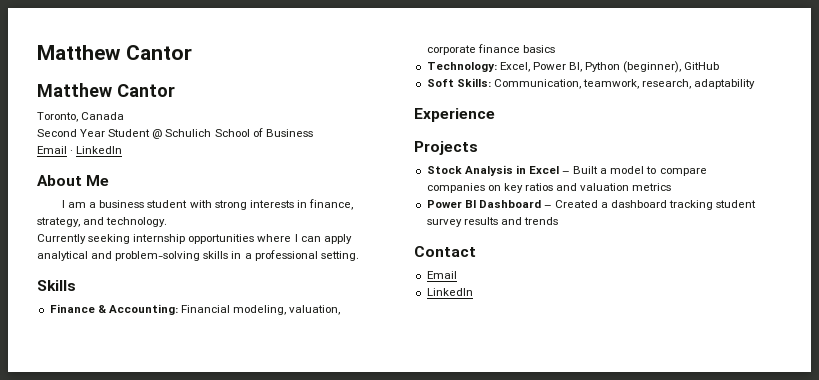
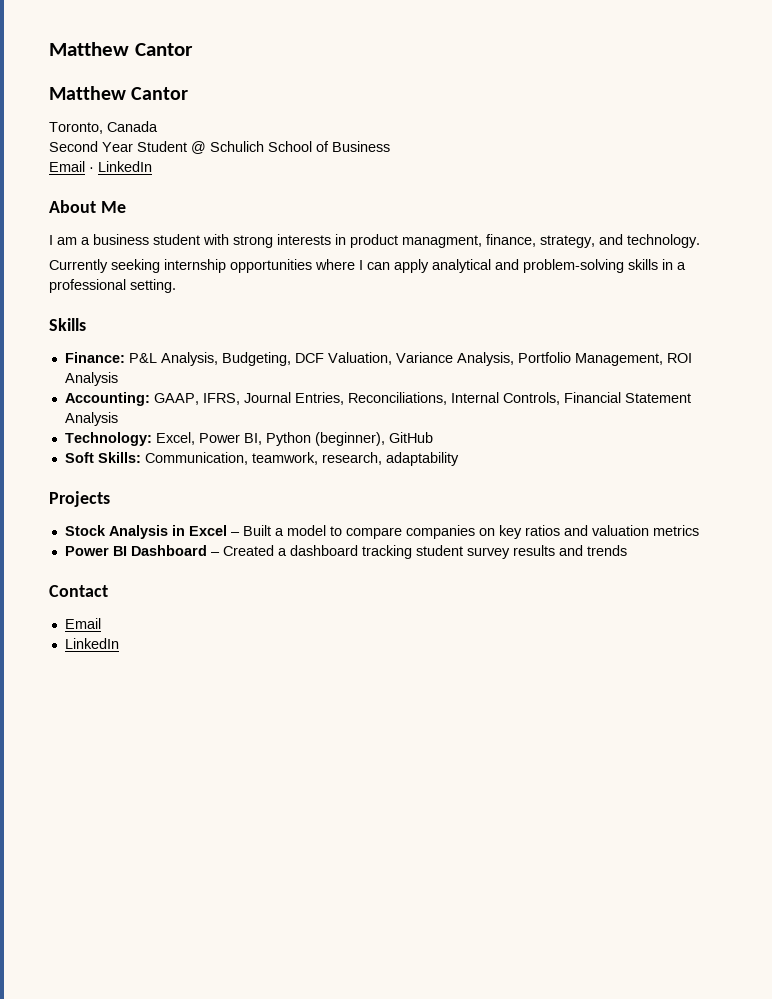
(307, 204) none -> [350,234,482,248] product managment,
[49,304,341,315] [426,44,555,55] Finance & Accounting: Financial modeling, valuation, corporate finance basics -> [64,352,692,366] [64,372,118,386] [64,392,691,406] [64,412,118,426] Finance: P&L Analysis, Budgeting, DCF Valuation, Variance Analysis, Portfolio Management, ROI Analysis // Accounting: GAAP, IFRS, Journal Entries, Reconciliations, Internal Controls, Financial Statement Analysis
[414,108,495,122] // Experience -> (459, 459) none

